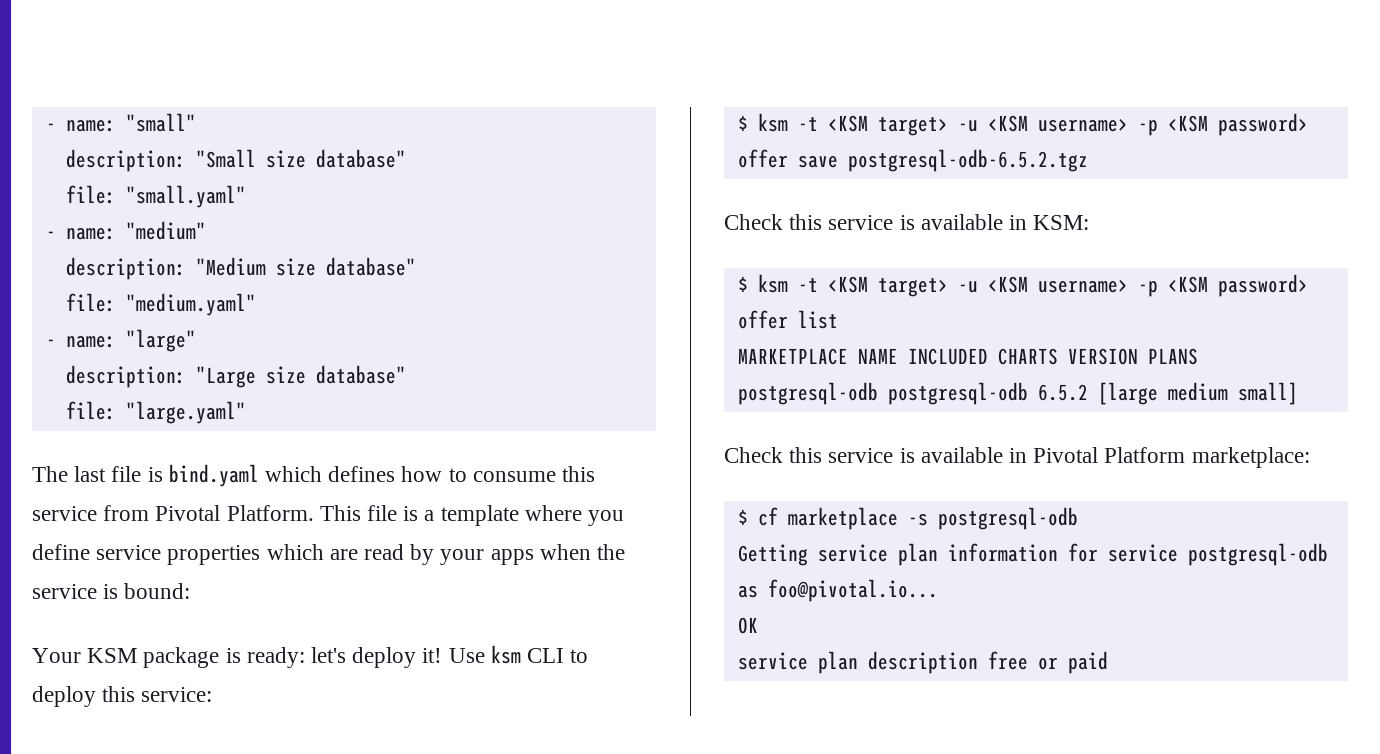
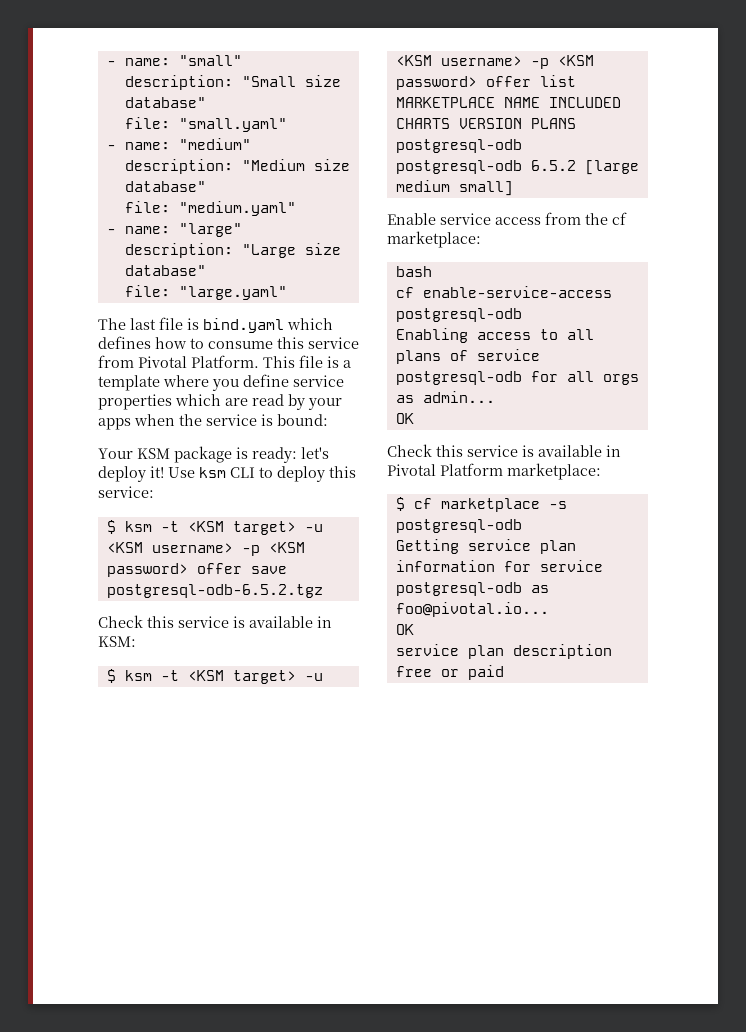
(1298, 393) none -> [387,212,627,225] [387,231,481,248] [395,266,432,277] [395,286,612,298] [395,308,522,322] [395,328,594,343] [395,349,540,364] [395,371,639,385] [395,391,495,403] [395,413,414,424] // Enable service access from the cf marketplace: // bash // cf enable-service-access postgresql-odb // Enabling access to all plans of service postgresql-odb for all orgs as admin... // OK

